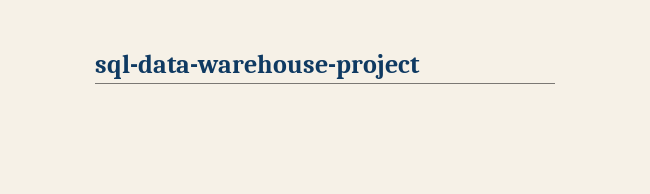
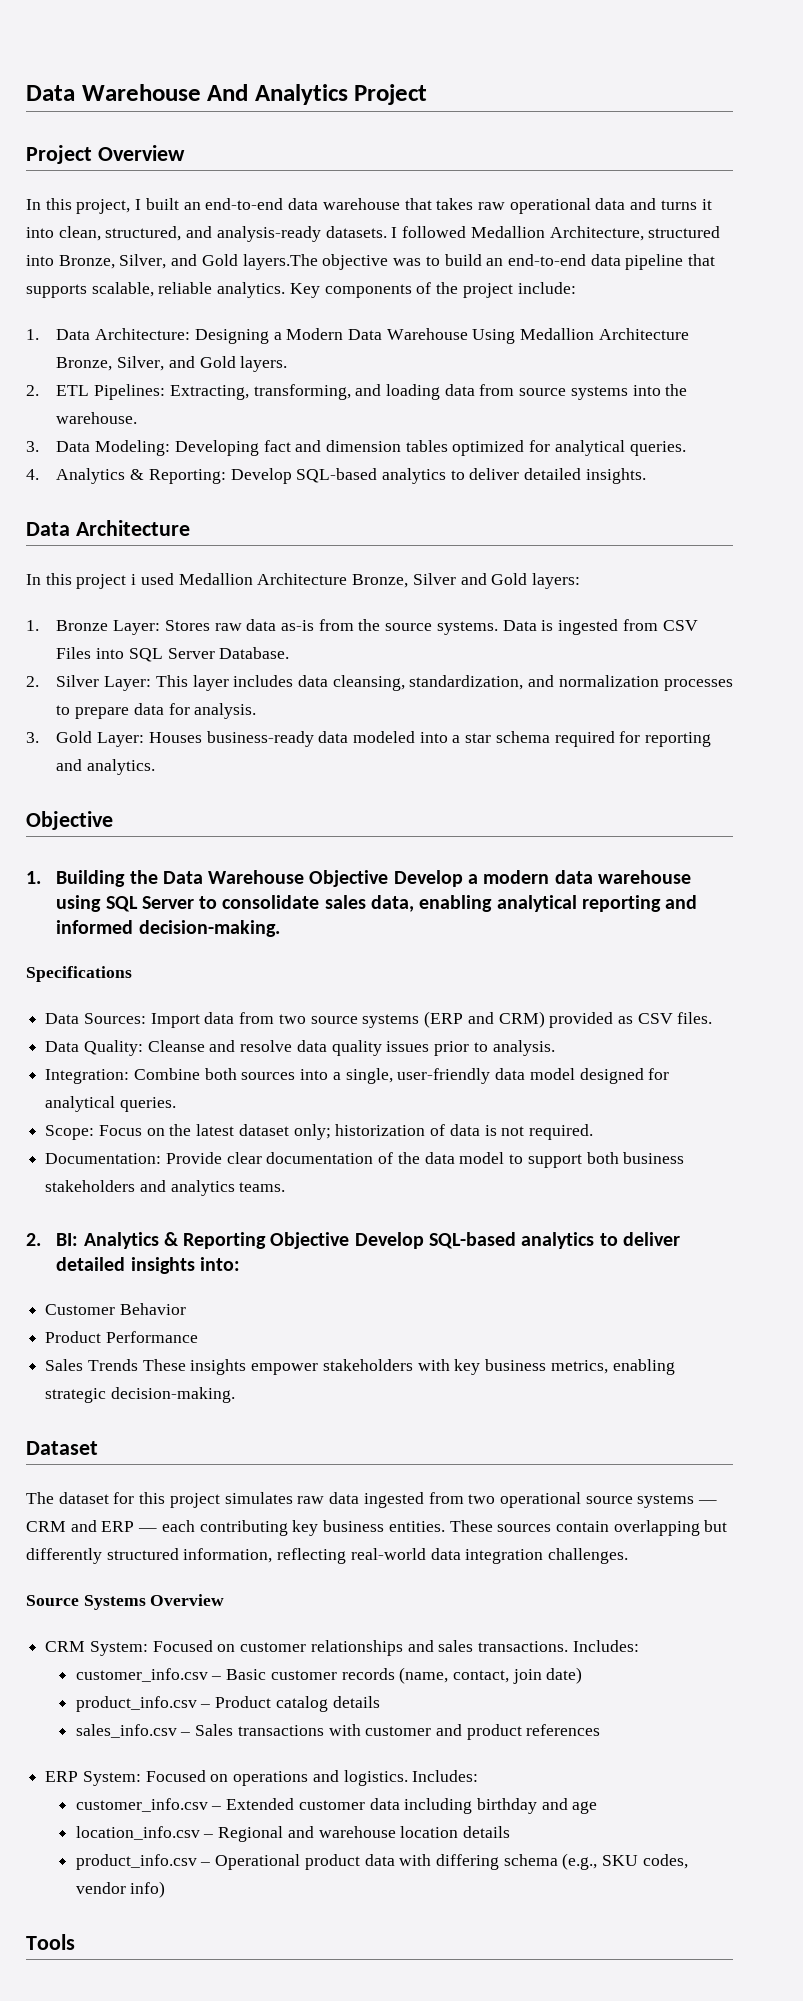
[95,54,420,79] sql-data-warehouse-project -> [26,84,428,105] [26,145,185,164] [26,198,712,214] [26,226,721,242] [26,254,716,270] [26,282,576,298] [26,328,689,344] [56,356,288,372] [26,384,688,400] [56,412,138,424] [26,440,686,456] [26,468,646,484] [26,520,190,536] [26,573,580,589] [26,619,698,635] [56,647,290,662] [26,675,733,691] [56,703,257,719] [26,731,712,747] [56,759,156,775] [26,811,113,830] [26,870,691,887] [56,895,698,912] [56,920,280,937] [26,966,132,982] [45,1011,713,1028] [45,1040,555,1056] [45,1068,670,1084] [45,1096,176,1112] [45,1124,593,1140] [45,1152,685,1168] [45,1180,286,1196] [26,1232,680,1249] [56,1257,240,1274] [45,1303,186,1315] [45,1331,198,1343] [45,1359,675,1375] [45,1387,235,1403] [26,1441,98,1455] [26,1492,718,1508] [26,1520,728,1536] [26,1548,629,1564] [26,1594,225,1610] [45,1640,639,1656] [75,1667,583,1684] [75,1696,380,1712] [75,1724,601,1740] [45,1770,479,1786] [75,1798,598,1814] [75,1826,511,1842] [75,1853,688,1870] [75,1881,166,1898] [26,1934,75,1950] Data Warehouse And Analytics Project // Project Overview // In this project, I built an end-to-end data warehouse that takes raw operational data and turns it into clean, structured, and analysis-ready datasets. I followed Medallion Architecture, structured into Bronze, Silver, and Gold layers.The objective was to build an end-to-end data pipeline that supports scalable, reliable analytics. Key components of the project include: // 1. Data Architecture: Designing a Modern Data Warehouse Using Medallion Architecture Bronze, Silver, and Gold layers. // 2. ETL Pipelines: Extracting, transforming, and loading data from source systems into the warehouse. // 3. Data Modeling: Developing fact and dimension tables optimized for analytical queries. // 4. Analytics & Reporting: Develop SQL-based analytics to deliver detailed insights. // Data Architecture // In this project i used Medallion Architecture Bronze, Silver and Gold layers: // 1. Bronze Layer: Stores raw data as-is from the source systems. Data is ingested from CSV Files into SQL Server Database. // 2. Silver Layer: This layer includes data cleansing, standardization, and normalization processes to prepare data for analysis. // 3. Gold Layer: Houses business-ready data modeled into a star schema required for reporting and analytics. // Objective // 1. Building the Data Warehouse Objective Develop a modern data warehouse using SQL Server to consolidate sales data, enabling analytical reporting and informed decision-making. // Specifications // Data Sources: Import data from two source systems (ERP and CRM) provided as CSV files. // Data Quality: Cleanse and resolve data quality issues prior to analysis. // Integration: Combine both sources into a single, user-friendly data model designed for analytical queries. // Scope: Focus on the latest dataset only; historization of data is not required. // Documentation: Provide clear documentation of the data model to support both business stakeholders and analytics teams. // 2. BI: Analytics & Reporting Objective Develop SQL-based analytics to deliver detailed insights into: // Customer Behavior // Product Performance // Sales Trends These insights empower stakeholders with key business metrics, enabling strategic decision-making. // Dataset // The dataset for this project simulates raw data ingested from two operational source systems — CRM and ERP — each contributing key business entities. These sources contain overlapping but differently structured information, reflecting real-world data integration challenges. // Source Systems Overview // CRM System: Focused on customer relationships and sales transactions. Includes: // customer_info.csv – Basic customer records (name, contact, join date) // product_info.csv – Product catalog details // sales_info.csv – Sales transactions with customer and product references // ERP System: Focused on operations and logistics. Includes: // customer_info.csv – Extended customer data including birthday and age // location_info.csv – Regional and warehouse location details // product_info.csv – Operational product data with differing schema (e.g., SKU codes, vendor info) // Tools

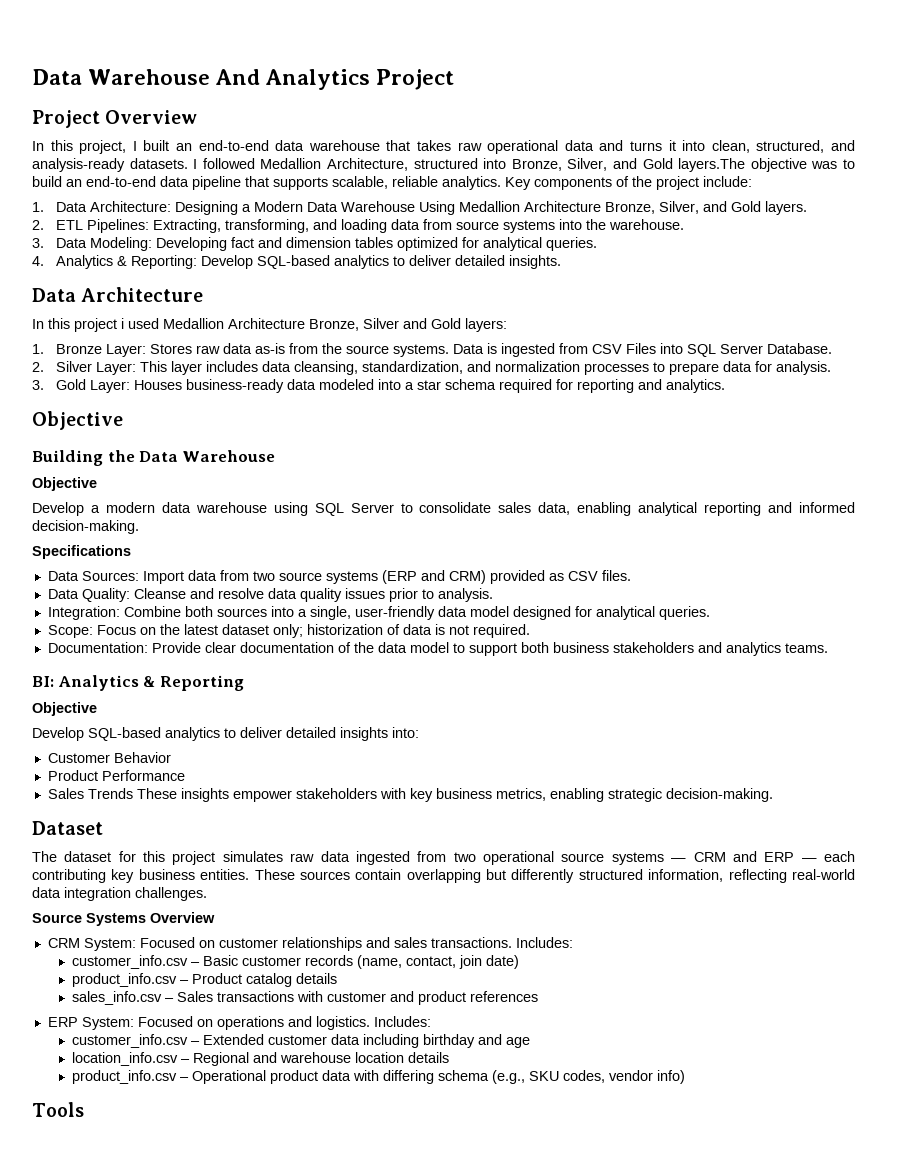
[26,871,41,884] 1. -> (123, 420) none
[309,870,389,887] Objective -> [32,477,97,491] // Objective //
[26,1233,41,1246] 2. -> (828, 648) none
[270,1232,350,1249] Objective -> [32,702,97,716] // Objective //

